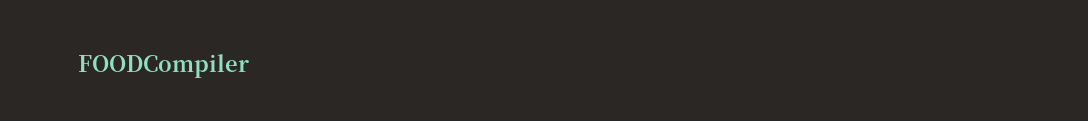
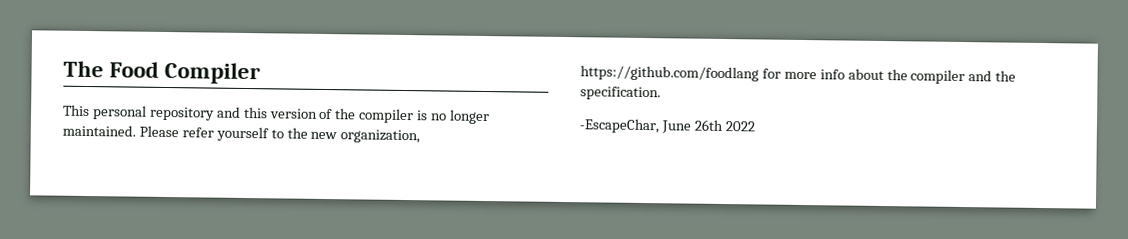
[78,54,249,78] FOODCompiler -> [63,60,262,85] [63,104,491,125] [62,124,421,144] [580,65,1017,85] [580,86,661,101] [579,118,755,134] The Food Compiler // This personal repository and this version of the compiler is no longer maintained. Please refer yourself to the new organization, https://github.com/foodlang for more info about the compiler and the specification. // -EscapeChar, June 26th 2022

